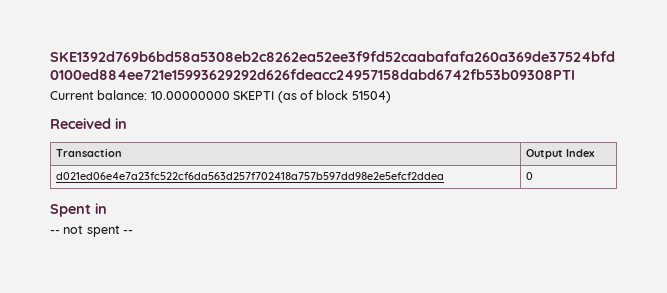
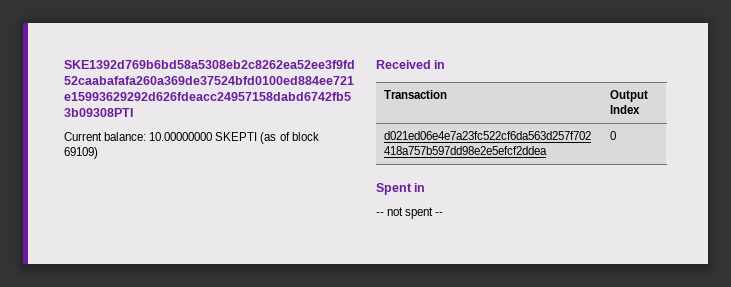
[351,91,391,103] 51504) -> [64,147,98,159] 69109)

